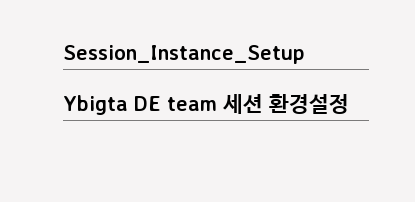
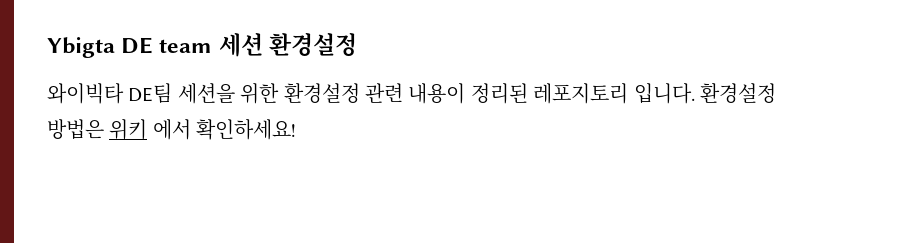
[63,45,305,64] Session_Instance_Setup // -> (47, 47) none
(349, 104) none -> [47,83,776,104] [47,119,297,140] // 와이빅타 DE팀 세션을 위한 환경설정 관련 내용이 정리된 레포지토리 입니다. 환경설정 방법은 위키 에서 확인하세요!

